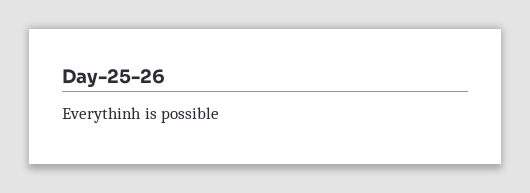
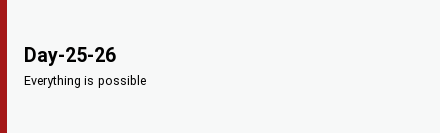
[62,107,141,123] Everythinh -> [24,75,81,88] Everything

